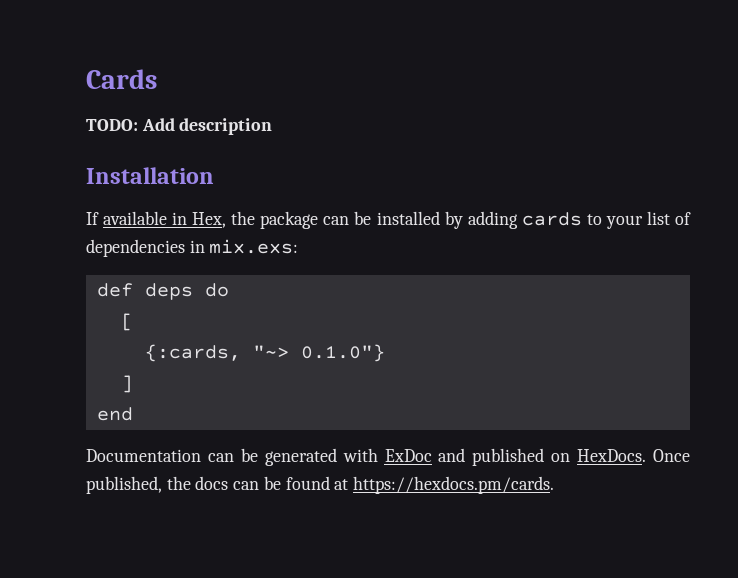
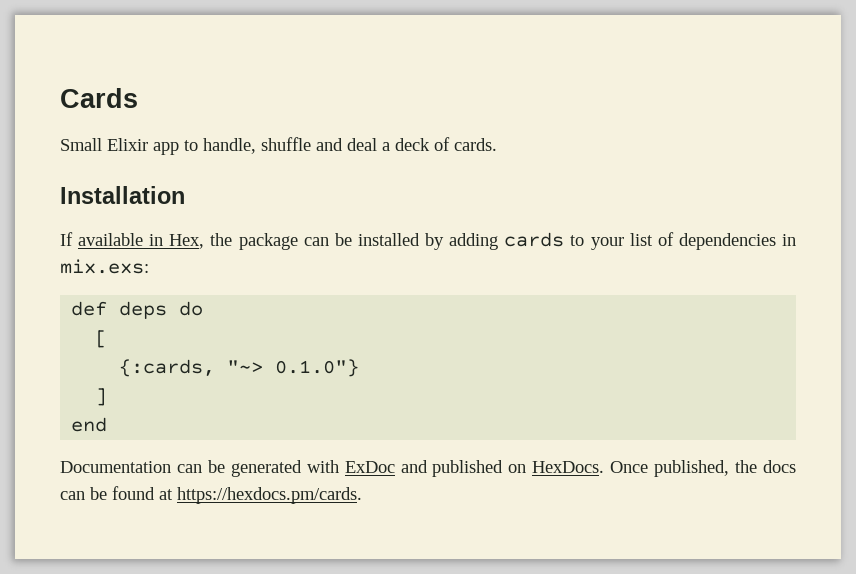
[86,118,273,135] TODO: Add description -> [60,137,497,155] Small Elixir app to handle, shuffle and deal a deck of cards.

